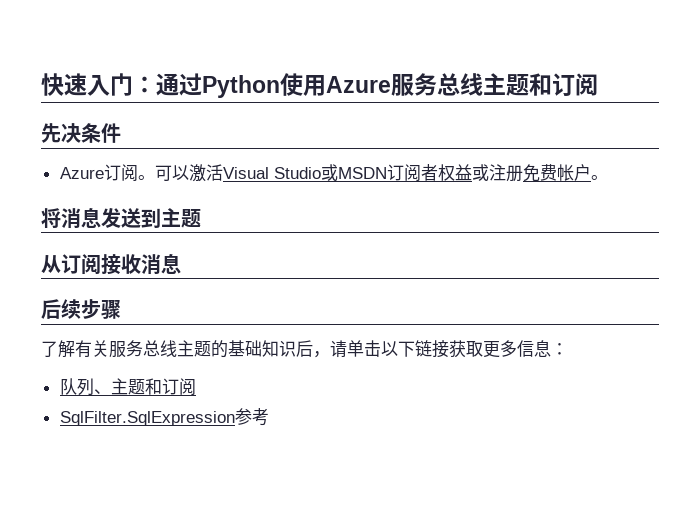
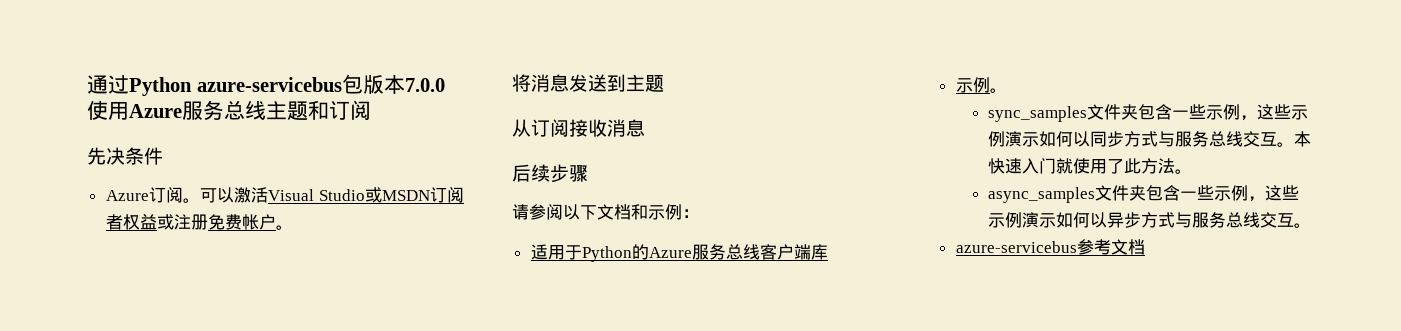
[41,73,280,98] 快速入门：通过Python -> [87,74,445,96] 通过Python azure-servicebus包版本7.0.0
[41,340,568,358] [59,378,196,396] [59,408,269,426] 了解有关服务总线主题的基础知识后，请单击以下链接获取更多信息： // 队列、主题和订阅 // SqlFilter.SqlExpression参考 -> [512,204,699,220] [530,244,828,262] [955,77,1007,93] [988,104,1309,122] [988,131,1312,147] [988,158,1193,174] [988,185,1300,203] [988,212,1312,228] [955,239,1145,255] 请参阅以下文档和示例： // 适用于Python的Azure服务总线客户端库 // 示例。 // sync_samples文件夹包含一些示例，这些示例演示如何以同步方式与服务总线交互。本快速入门就使用了此方法。 // async_samples文件夹包含一些示例，这些示例演示如何以异步方式与服务总线交互。 // azure-servicebus参考文档

